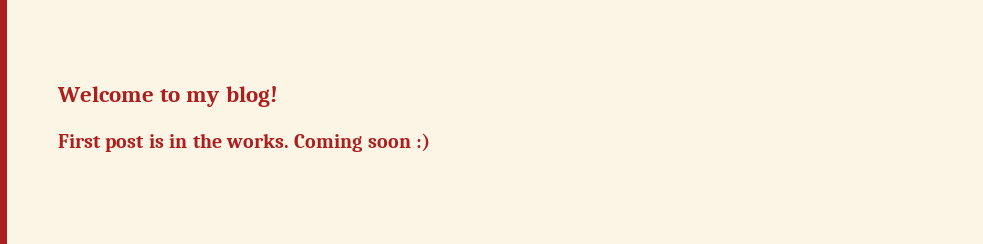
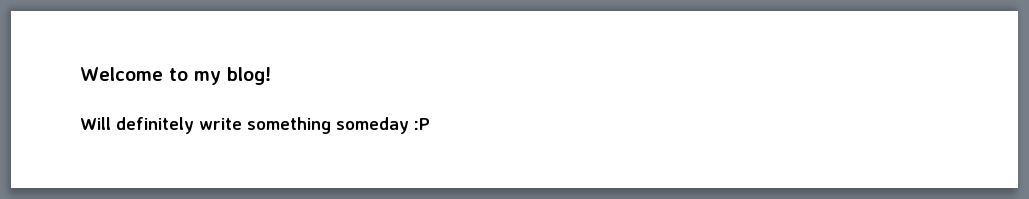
[58,133,431,152] First post is in the works. Coming soon :) -> [80,117,430,134] Will definitely write something someday :P

